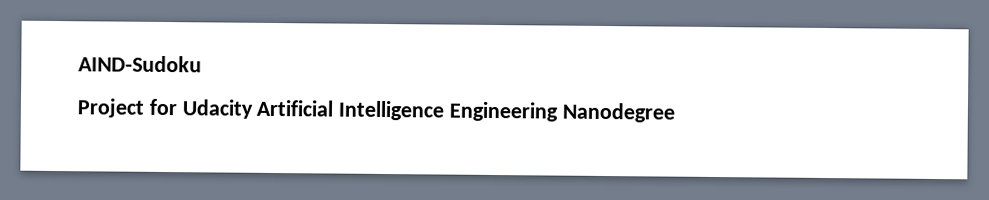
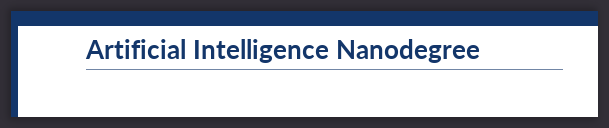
[78,55,202,73] [77,98,253,119] AIND-Sudoku // Project for Udacity -> (85, 49) none
[449,101,559,122] Engineering -> (330, 51) none

